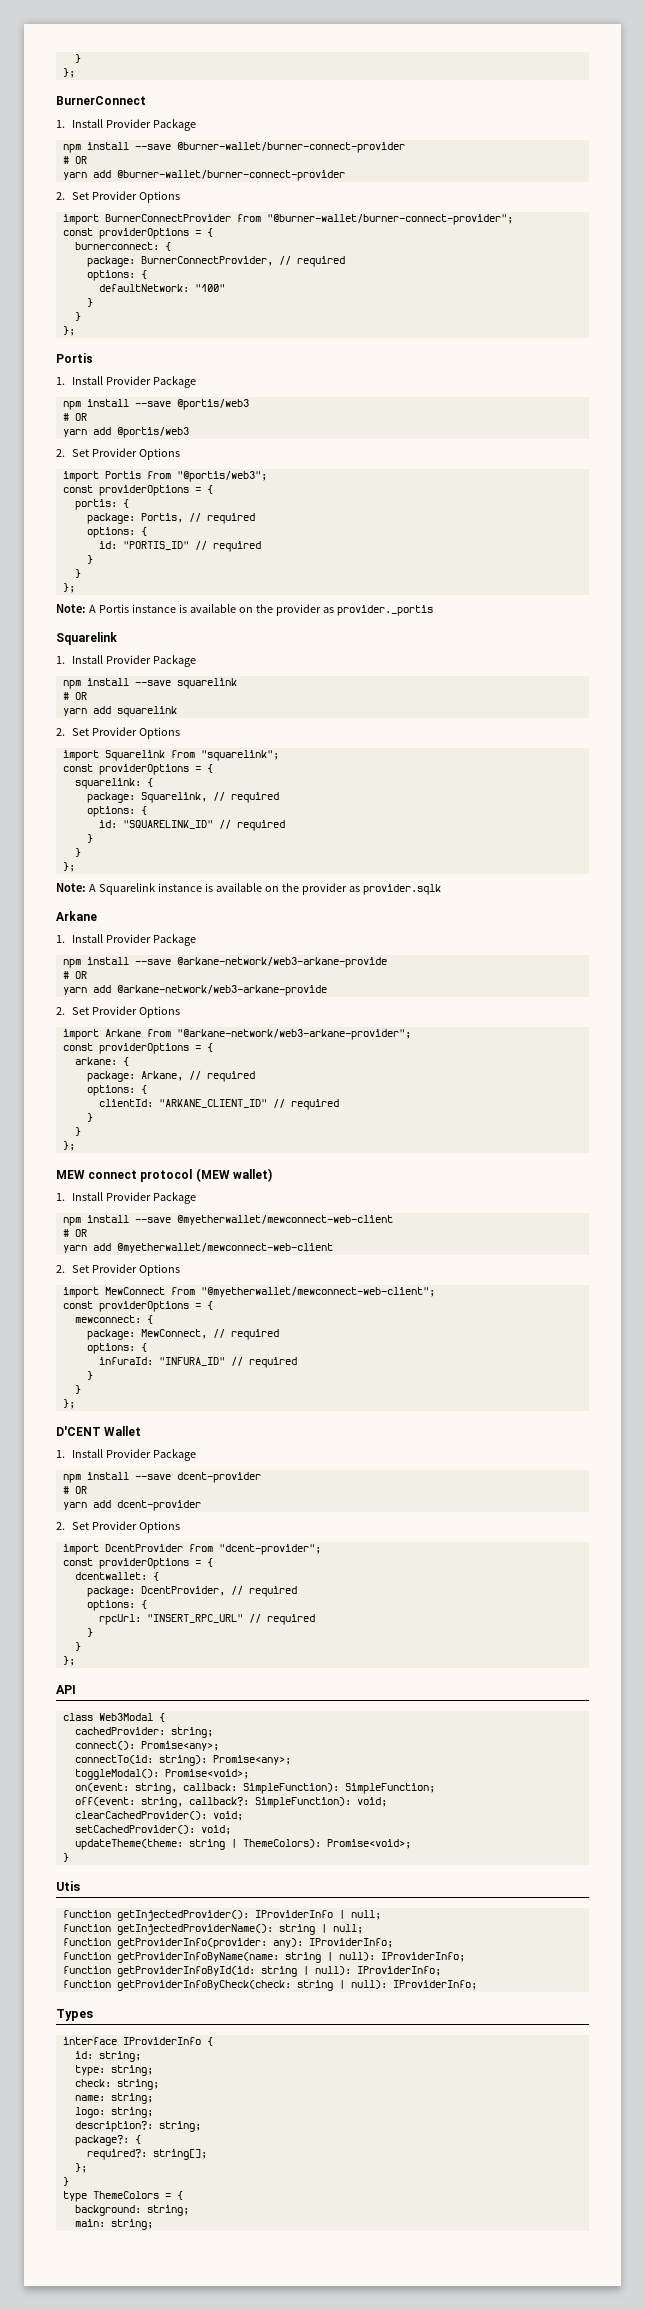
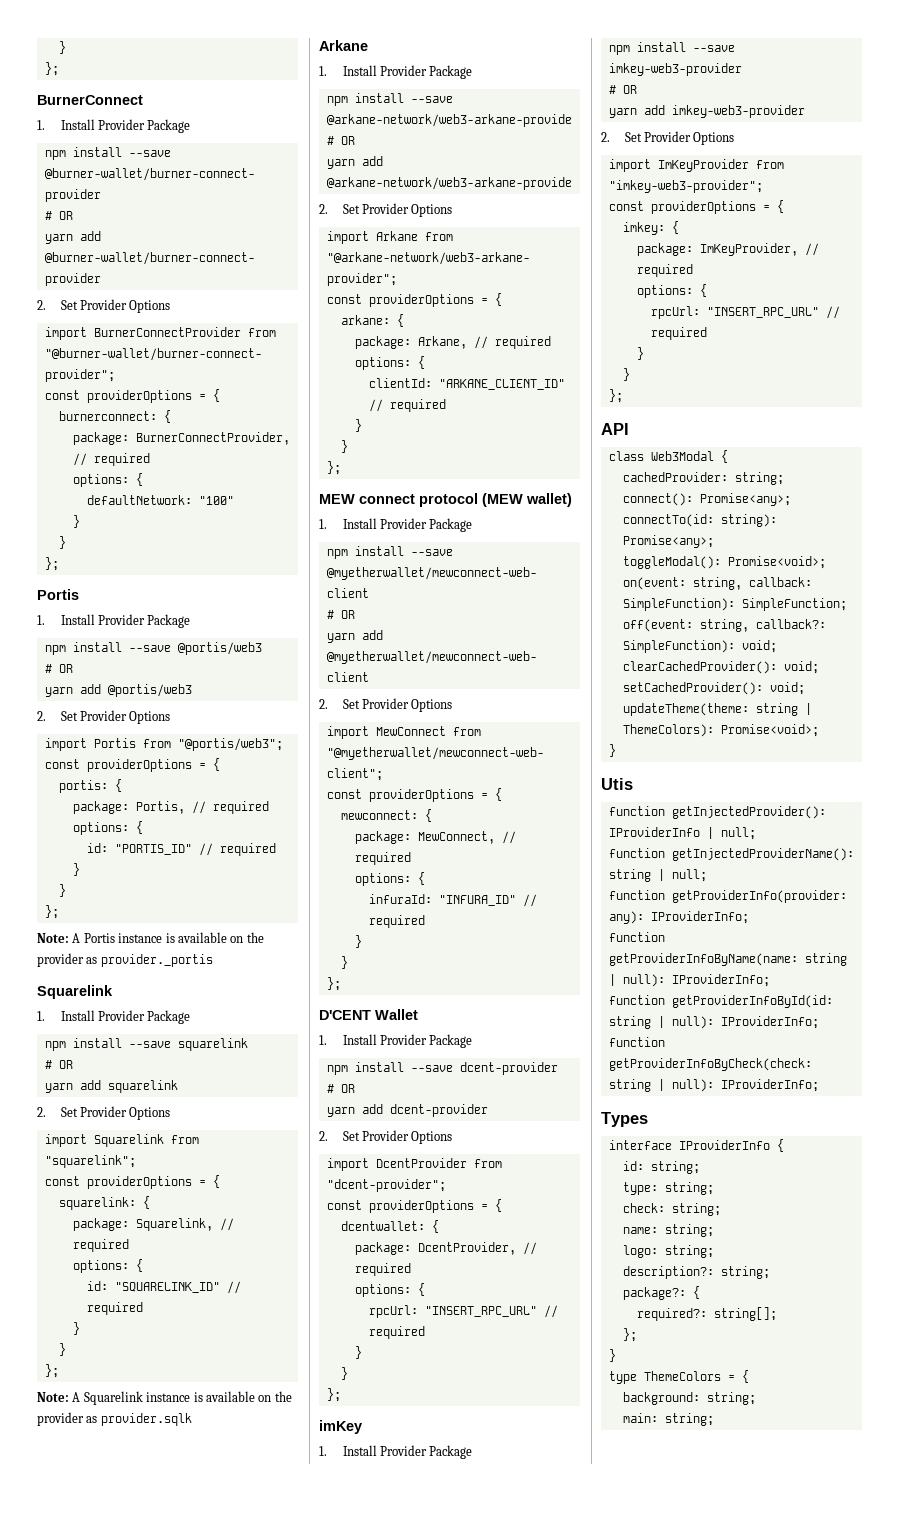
(75, 1661) none -> [319,1420,362,1434] [319,1445,473,1459] [608,42,735,55] [608,63,742,76] [608,85,637,94] [608,105,805,118] [601,131,735,145] [608,159,784,172] [608,180,763,193] [608,200,784,214] [622,221,679,235] [636,243,819,256] [636,264,693,277] [636,284,707,298] [650,306,840,319] [650,327,707,340] [636,347,644,360] [622,368,630,381] [608,389,623,403] // imKey // 1. Install Provider Package // npm install --save imkey-web3-provider // # OR // yarn add imkey-web3-provider // 2. Set Provider Options // import ImKeyProvider from "imkey-web3-provider"; // const providerOptions = { // imkey: { // package: ImKeyProvider, // required // options: { // rpcUrl: "INSERT_RPC_URL" // required // } // } // };

